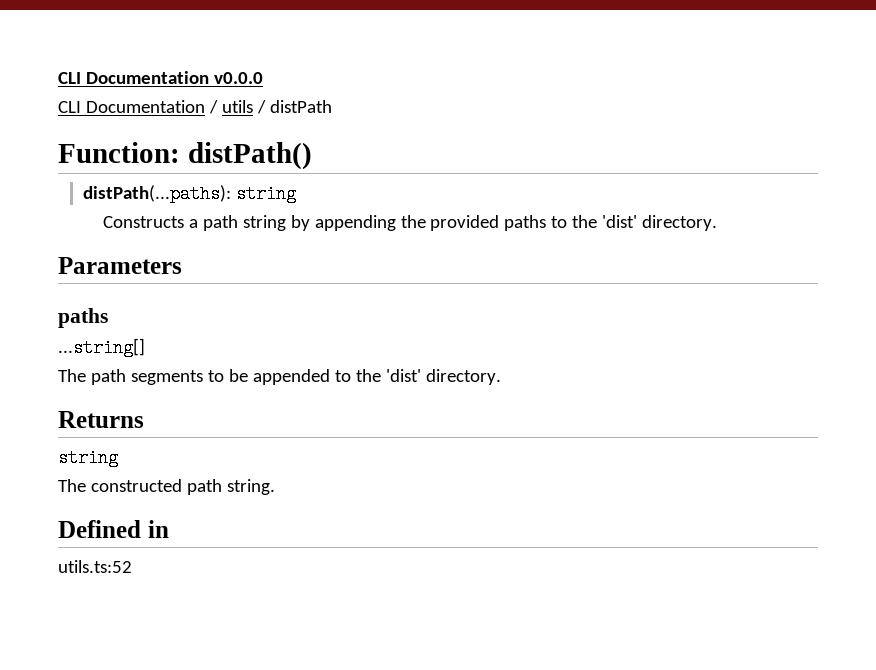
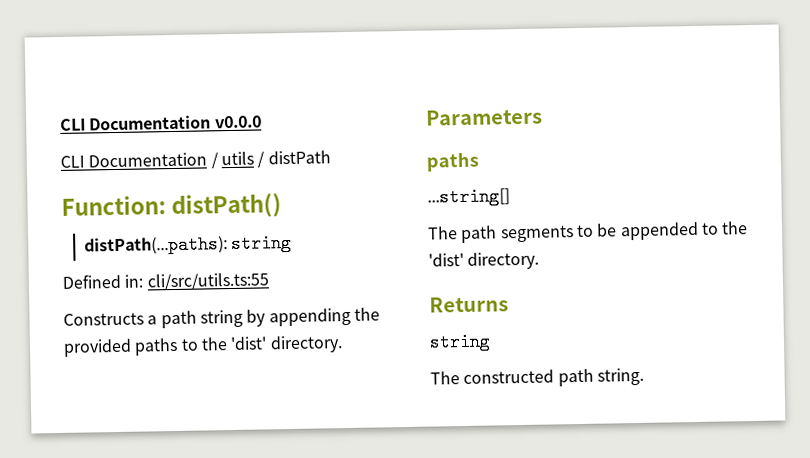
(297, 194) none -> [62,272,270,291] // Defined in: cli/src/utils.ts:55
[58,520,169,538] [58,560,132,573] // Defined in // utils.ts:52 -> (644, 376) none

